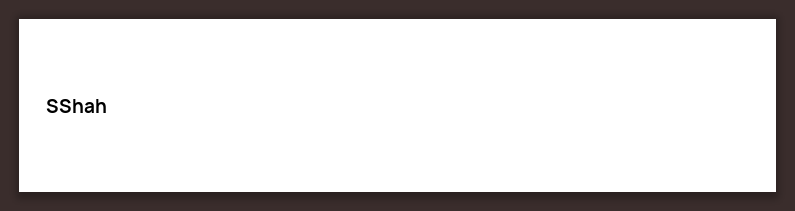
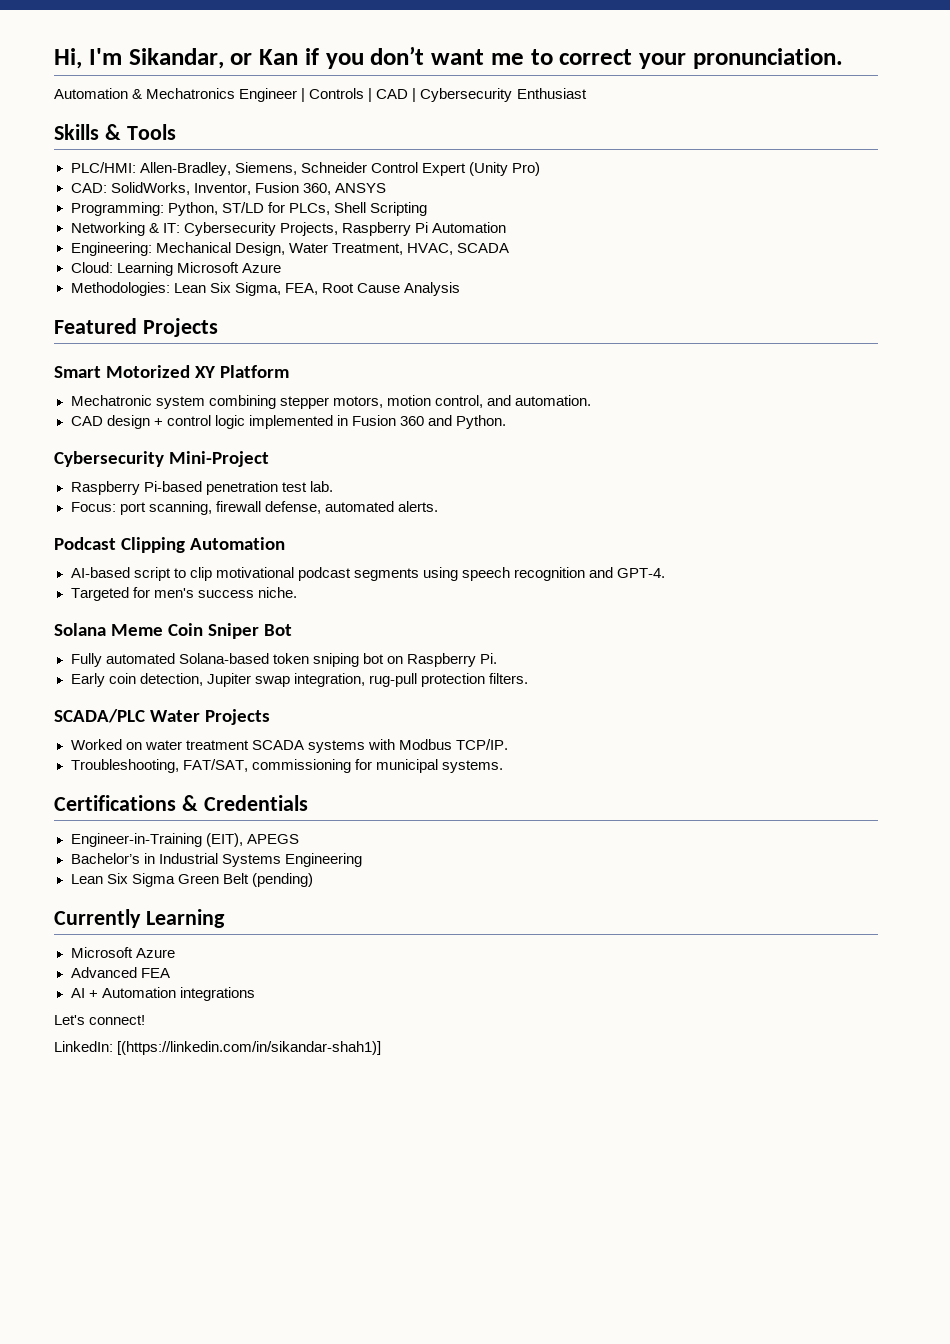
[46,99,107,113] SShah -> [54,46,843,69] [54,88,587,102] [54,124,176,140] [70,162,540,176] [70,182,386,195] [70,202,427,216] [70,222,506,236] [70,242,509,256] [70,262,281,276] [70,282,460,296] [54,318,218,337] [54,365,289,378] [70,395,591,409] [70,415,507,429] [54,451,269,467] [70,481,333,495] [70,501,438,515] [54,537,285,553] [70,567,666,581] [70,587,297,601] [54,623,292,639] [70,653,497,667] [70,673,528,687] [54,709,270,725] [70,739,508,753] [70,759,503,773] [54,795,308,811] [70,833,299,847] [70,853,362,867] [70,873,313,887] [54,909,225,928] [70,947,175,958] [70,967,170,978] [70,987,255,1001] [54,1015,146,1025] [54,1041,382,1055] Hi, I'm Sikandar, or Kan if you don’t want me to correct your pronunciation. // Automation & Mechatronics Engineer | Controls | CAD | Cybersecurity Enthusiast // Skills & Tools // PLC/HMI: Allen-Bradley, Siemens, Schneider Control Expert (Unity Pro) // CAD: SolidWorks, Inventor, Fusion 360, ANSYS // Programming: Python, ST/LD for PLCs, Shell Scripting // Networking & IT: Cybersecurity Projects, Raspberry Pi Automation // Engineering: Mechanical Design, Water Treatment, HVAC, SCADA // Cloud: Learning Microsoft Azure // Methodologies: Lean Six Sigma, FEA, Root Cause Analysis // Featured Projects // Smart Motorized XY Platform // Mechatronic system combining stepper motors, motion control, and automation. // CAD design + control logic implemented in Fusion 360 and Python. // Cybersecurity Mini-Project // Raspberry Pi-based penetration test lab. // Focus: port scanning, firewall defense, automated alerts. // Podcast Clipping Automation // AI-based script to clip motivational podcast segments using speech recognition and GPT-4. // Targeted for men's success niche. // Solana Meme Coin Sniper Bot // Fully automated Solana-based token sniping bot on Raspberry Pi. // Early coin detection, Jupiter swap integration, rug-pull protection filters. // SCADA/PLC Water Projects // Worked on water treatment SCADA systems with Modbus TCP/IP. // Troubleshooting, FAT/SAT, commissioning for municipal systems. // Certifications & Credentials // Engineer-in-Training (EIT), APEGS // Bachelor’s in Industrial Systems Engineering // Lean Six Sigma Green Belt (pending) // Currently Learning // Microsoft Azure // Advanced FEA // AI + Automation integrations // Let's connect! // LinkedIn: [(https://linkedin.com/in/sikandar-shah1)]

